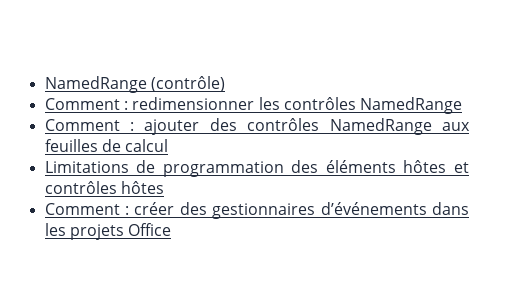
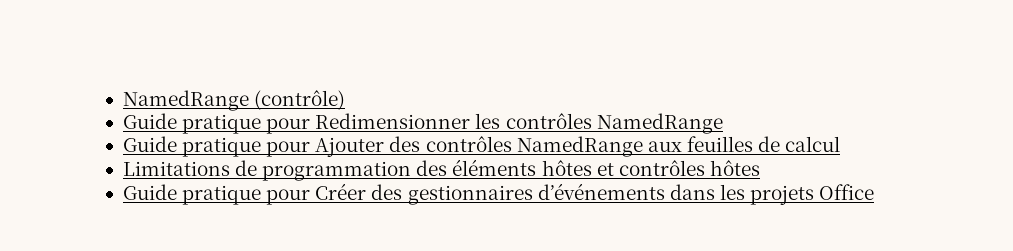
[44,97,255,110] Comment : redimensionner -> [122,113,471,134] Guide pratique pour Redimensionner
[44,119,200,135] Comment : ajouter -> [122,136,385,157] Guide pratique pour Ajouter
[44,202,175,215] Comment : créer -> [122,183,367,205] Guide pratique pour Créer

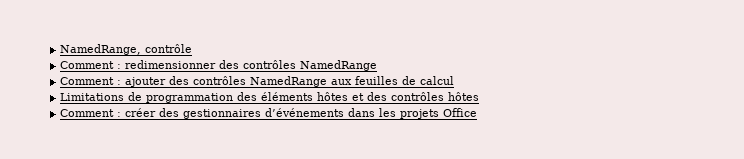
[122,90,346,111] [122,113,723,134] [122,136,385,157] NamedRange (contrôle) // Guide pratique pour Redimensionner les contrôles NamedRange // Guide pratique pour Ajouter -> [60,44,193,55] [60,60,378,71] [60,77,167,87] NamedRange, contrôle // Comment : redimensionner des contrôles NamedRange // Comment : ajouter
(614, 169) none -> [367,92,388,101] des
[122,183,367,205] Guide pratique pour Créer -> [60,108,157,117] Comment : créer

